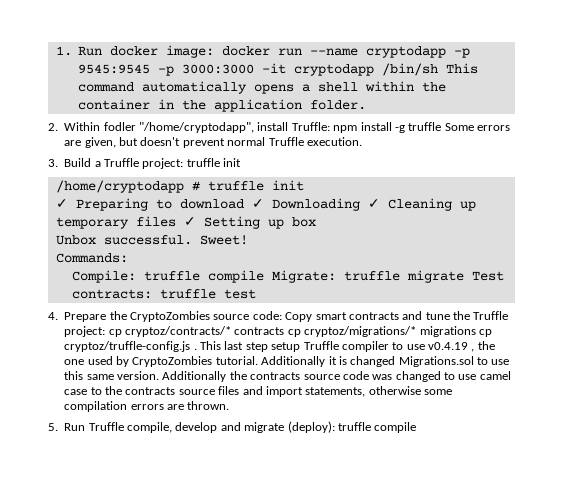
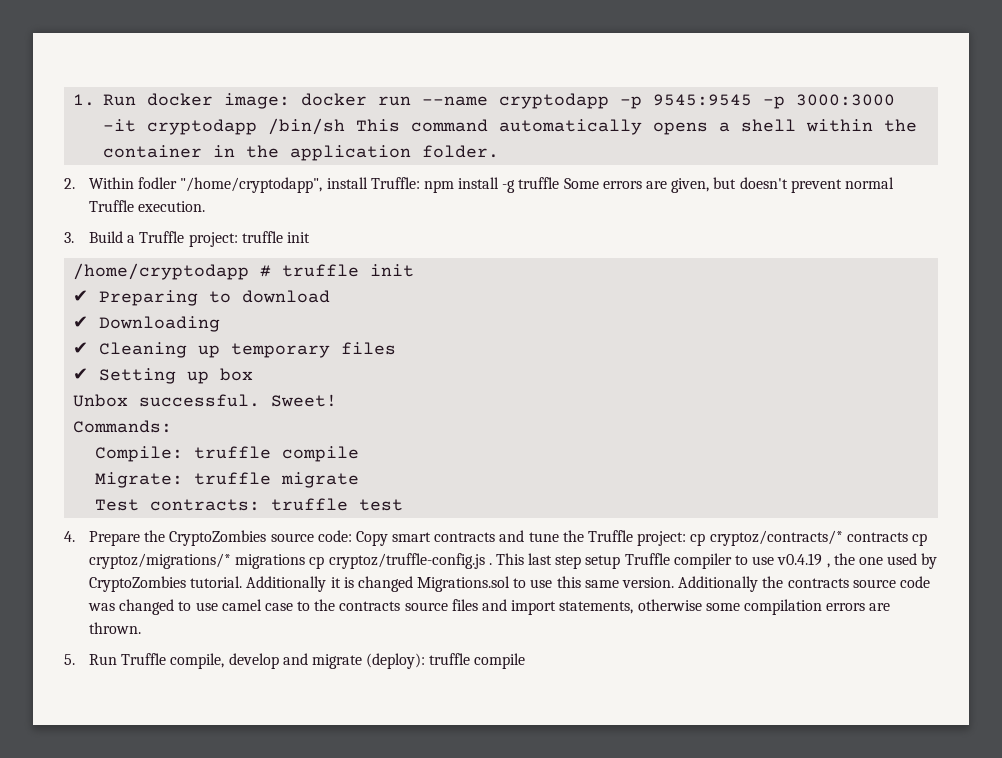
[55,199,68,208] ✓ -> [73,290,89,302] ✔
[251,199,264,208] ✓ -> [73,316,89,328] // ✔
[367,199,380,208] ✓ -> [73,342,89,354] // ✔
[183,217,196,226] ✓ -> [73,368,89,380] // ✔
(264, 276) none -> (360, 454) //
(464, 276) none -> (360, 480) //

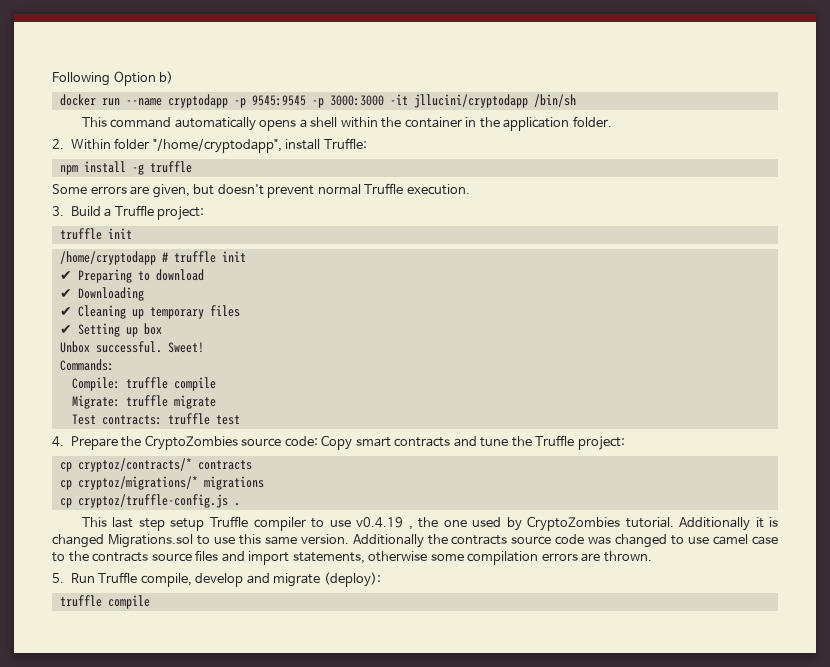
[73,93,291,109] 1. Run docker image: -> [52,71,174,86] Following Option b) //
[147,119,258,135] cryptodapp -> [413,94,528,108] jllucini/cryptodapp
(346, 126) none -> (576, 100) //
[138,177,178,189] fodler -> [114,138,150,149] folder
(420, 183) none -> (367, 143) //
(560, 183) none -> (192, 167) //
(238, 239) none -> (205, 213) //
(687, 538) none -> (625, 443) //
(908, 537) none -> (252, 465) //
(306, 561) none -> (264, 483) //
(492, 564) none -> (240, 504) //
(426, 661) none -> (381, 579) //

